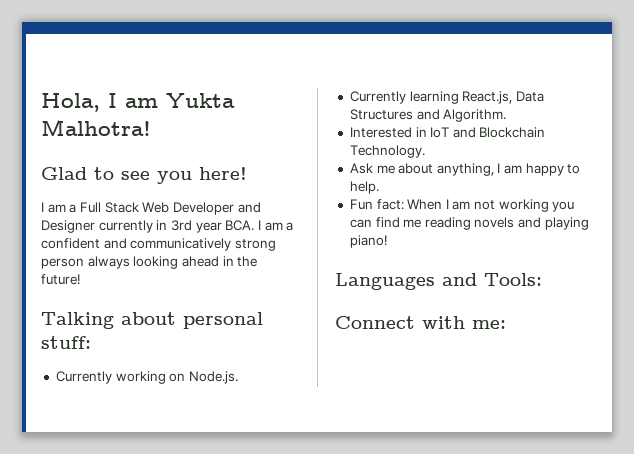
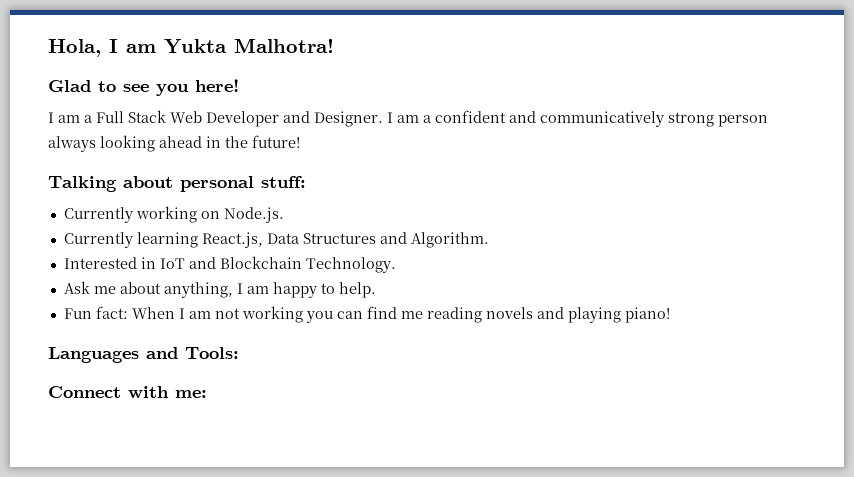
[41,220,255,233] Designer currently in 3rd year BCA. -> [314,111,383,127] Designer.

